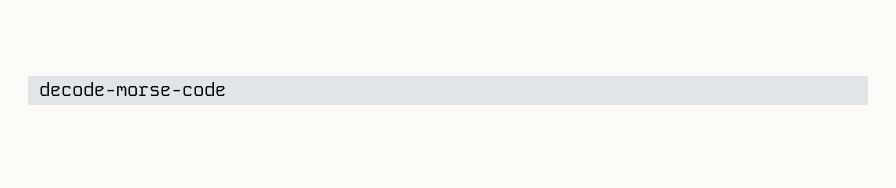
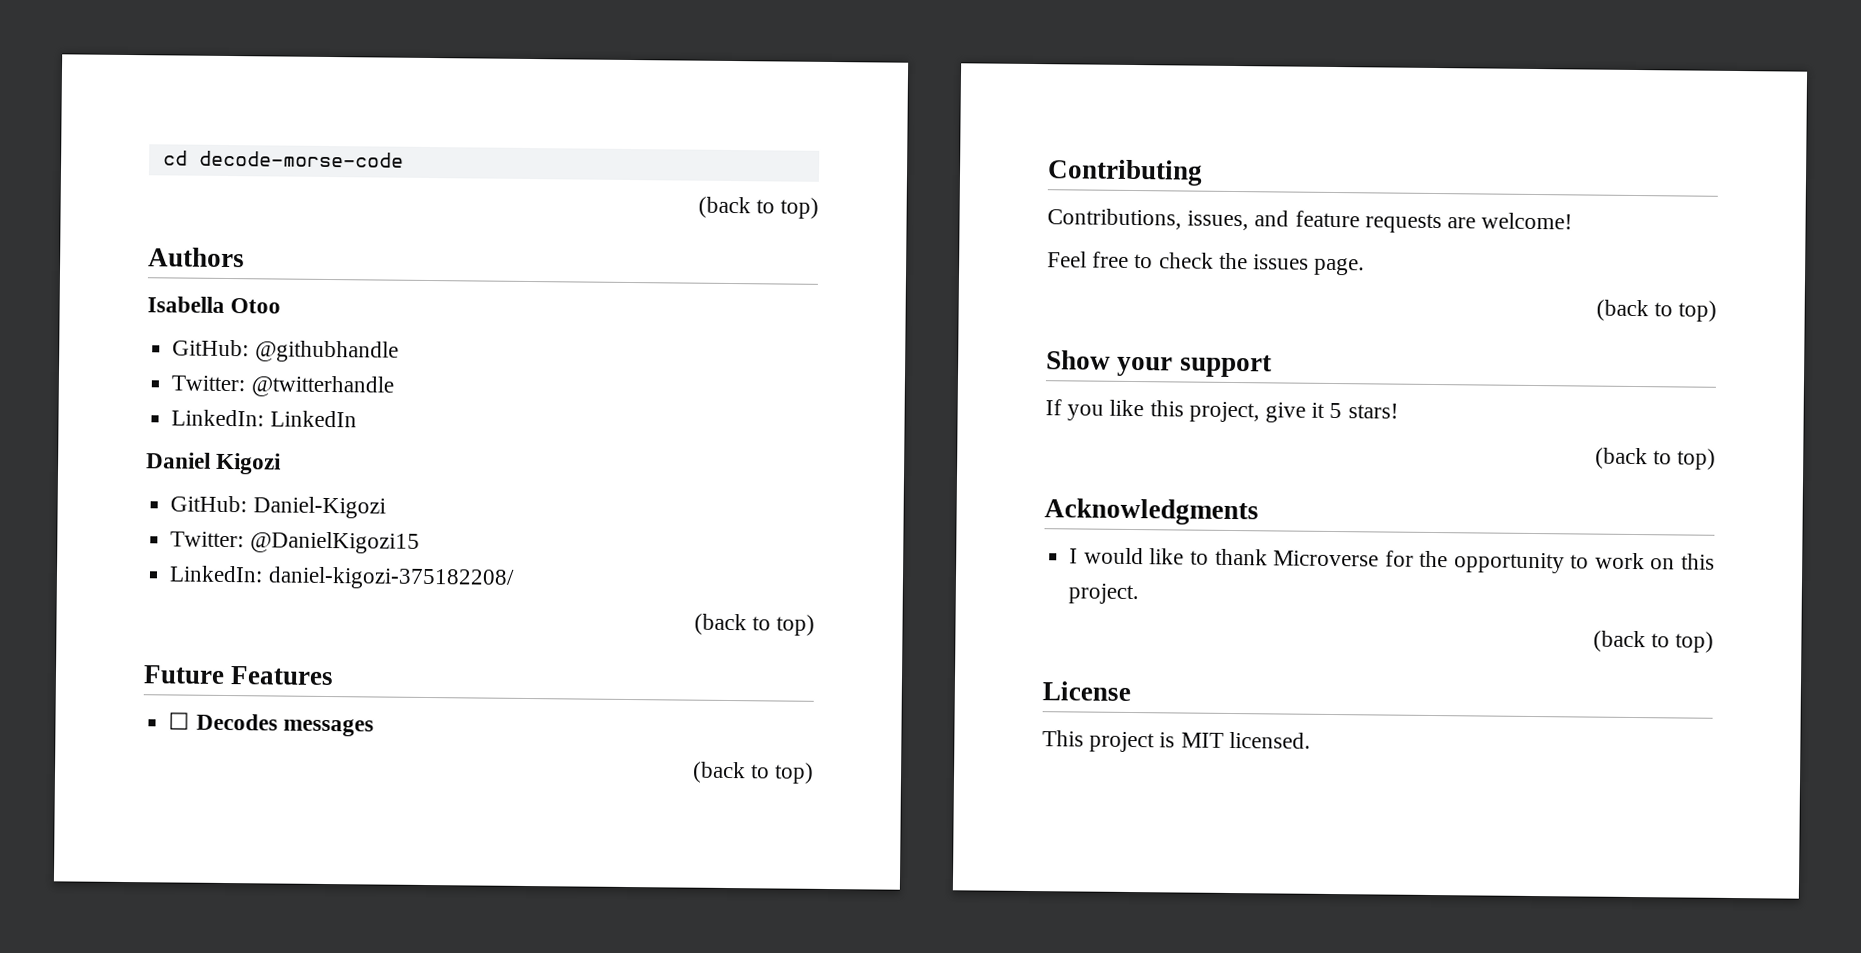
(39, 89) none -> [162,150,188,166] cd
(227, 89) none -> [697,196,820,219] [148,247,245,268] [147,296,282,314] [172,339,399,363] [171,375,394,398] [171,409,357,428] [146,452,283,475] [170,495,386,519] [170,531,420,554] [169,565,515,590] [693,613,816,636] [143,665,335,686] [168,712,374,737] [691,761,815,784] [1047,159,1203,186] [1047,208,1574,234] [1047,251,1366,276] [1595,299,1717,322] [1046,350,1272,378] [1045,399,1399,423] [1594,447,1716,470] [1044,498,1259,526] [1069,547,1716,574] [1068,583,1140,605] [1592,630,1714,653] [1042,681,1131,702] [1042,730,1311,753] // (back to top) // Authors // Isabella Otoo // GitHub: @githubhandle // Twitter: @twitterhandle // LinkedIn: LinkedIn // Daniel Kigozi // GitHub: Daniel-Kigozi // Twitter: @DanielKigozi15 // LinkedIn: daniel-kigozi-375182208/ // (back to top) // Future Features // ☐ Decodes messages // (back to top) // Contributing // Contributions, issues, and feature requests are welcome! // Feel free to check the issues page. // (back to top) // Show your support // If you like this project, give it 5 stars! // (back to top) // Acknowledgments // I would like to thank Microverse for the opportunity to work on this project. // (back to top) // License // This project is MIT licensed.

